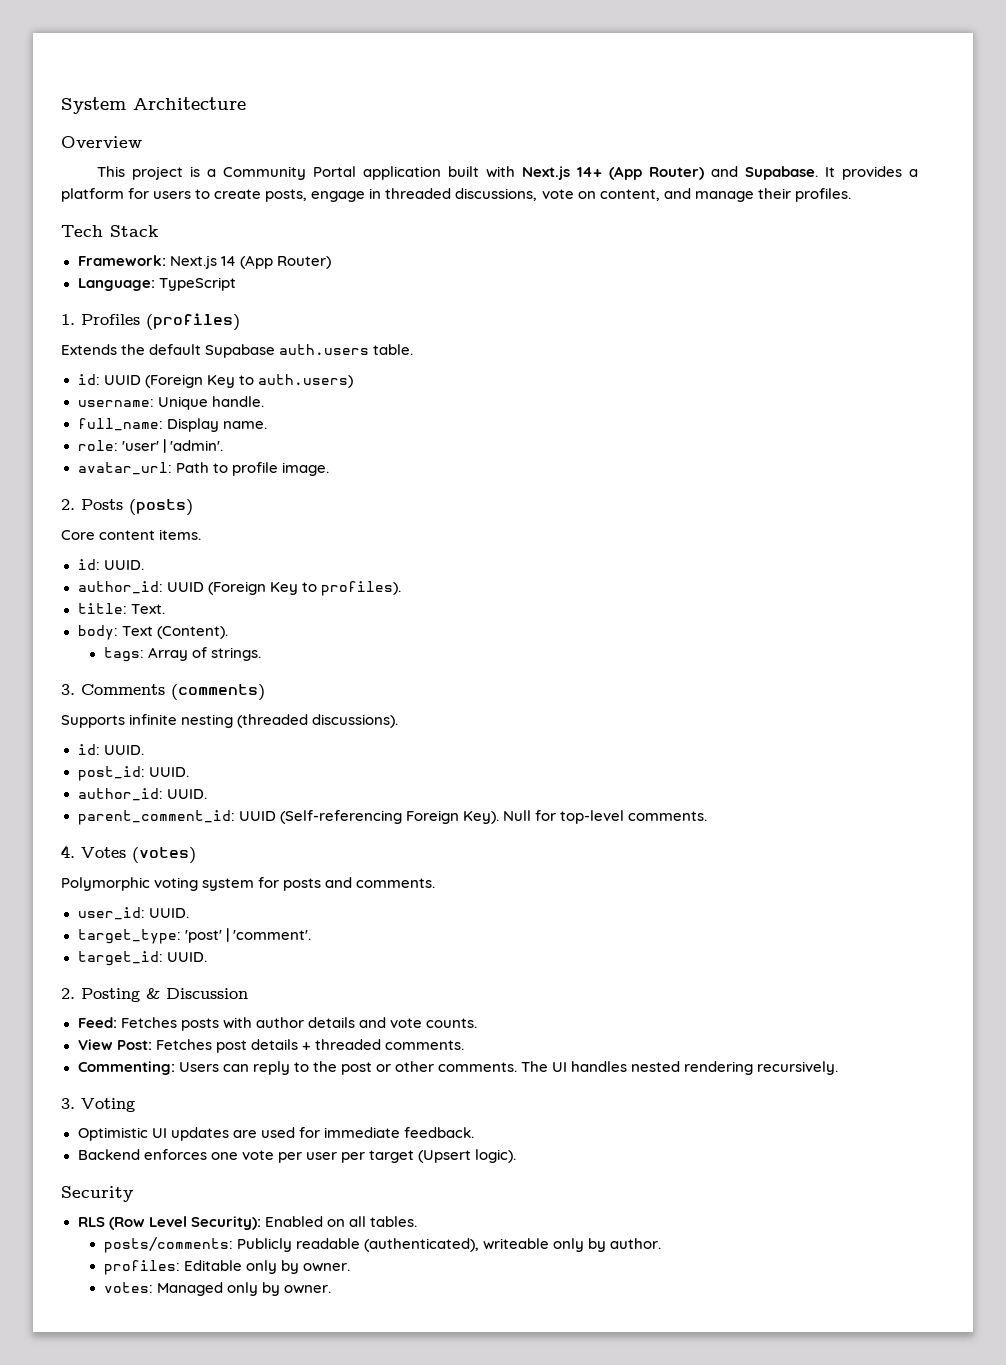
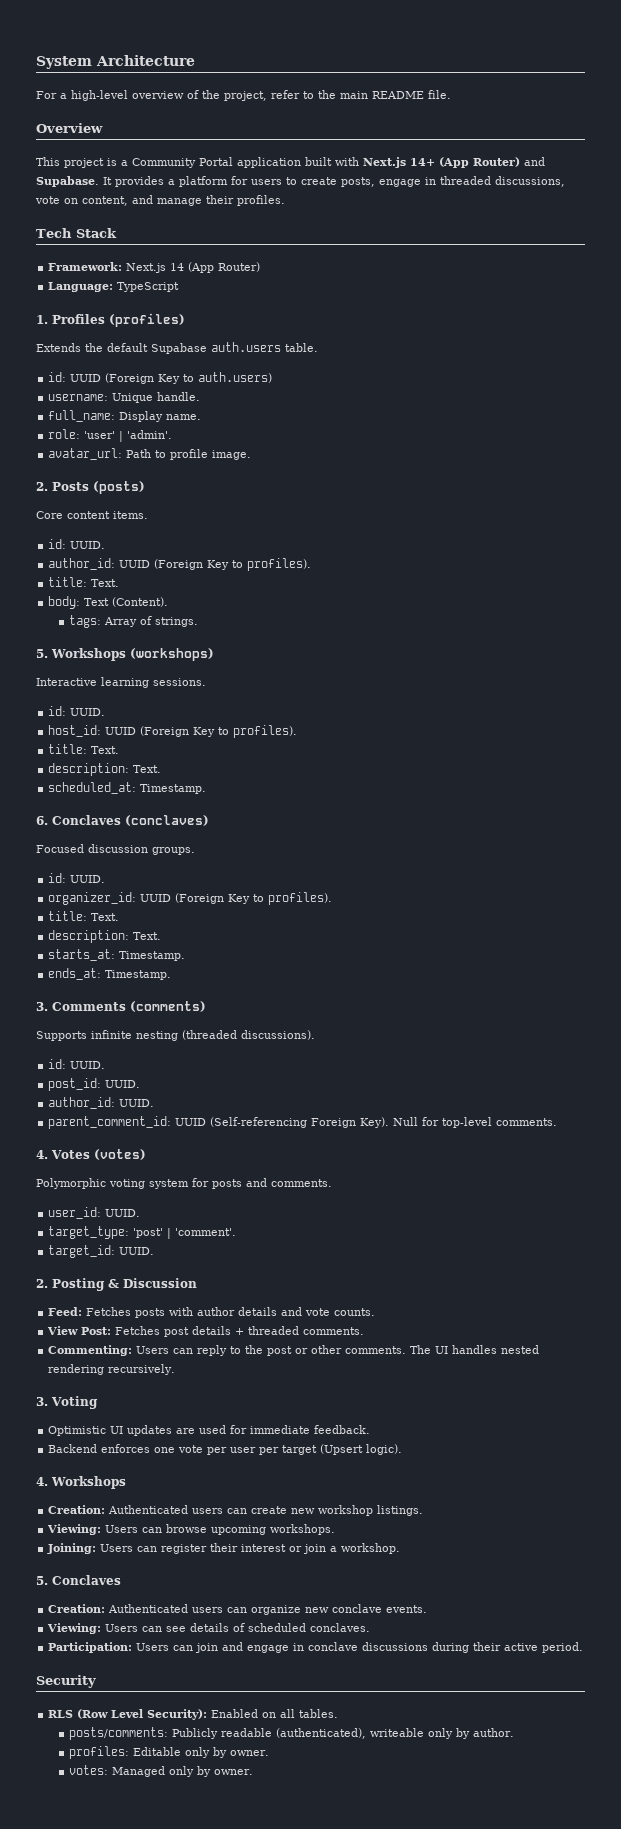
(246, 103) none -> [36,90,451,101] // For a high-level overview of the project, refer to the main README file.
(261, 654) none -> [36,648,214,661] [36,677,206,688] [48,706,106,716] [48,725,298,738] [48,744,120,754] [48,763,162,776] [48,782,207,794] [36,815,209,826] [36,844,195,855] [48,873,106,883] [48,892,333,905] [48,911,120,921] [48,930,162,943] [48,949,186,961] [48,968,172,980] // 5. Workshops (workshops) // Interactive learning sessions. // id: UUID. // host_id: UUID (Foreign Key to profiles). // title: Text. // description: Text. // scheduled_at: Timestamp. // 6. Conclaves (conclaves) // Focused discussion groups. // id: UUID. // organizer_id: UUID (Foreign Key to profiles). // title: Text. // description: Text. // starts_at: Timestamp. // ends_at: Timestamp.
(516, 1156) none -> [36,1476,126,1489] [48,1505,424,1516] [47,1524,336,1535] [47,1543,401,1554] [36,1575,121,1585] [48,1604,428,1615] [47,1623,371,1634] [48,1642,584,1653] // 4. Workshops // Creation: Authenticated users can create new workshop listings. // Viewing: Users can browse upcoming workshops. // Joining: Users can register their interest or join a workshop. // 5. Conclaves // Creation: Authenticated users can organize new conclave events. // Viewing: Users can see details of scheduled conclaves. // Participation: Users can join and engage in conclave discussions during their active period.

